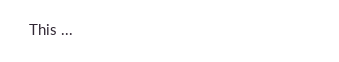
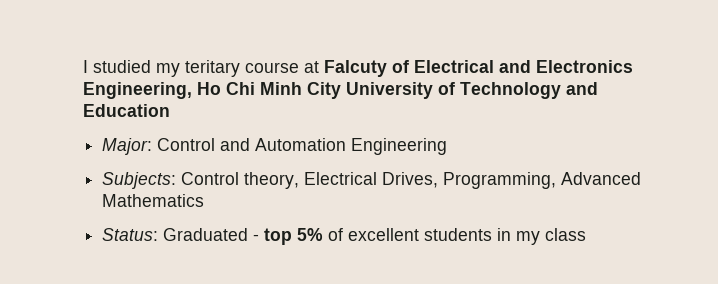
[29,24,73,35] This ... -> [83,60,633,77] [83,82,598,99] [83,104,170,117] [102,138,448,155] [102,172,642,189] [102,194,205,207] [102,228,587,245] I studied my teritary course at Falcuty of Electrical and Electronics Engineering, Ho Chi Minh City University of Technology and Education // Major: Control and Automation Engineering // Subjects: Control theory, Electrical Drives, Programming, Advanced Mathematics // Status: Graduated - top 5% of excellent students in my class

